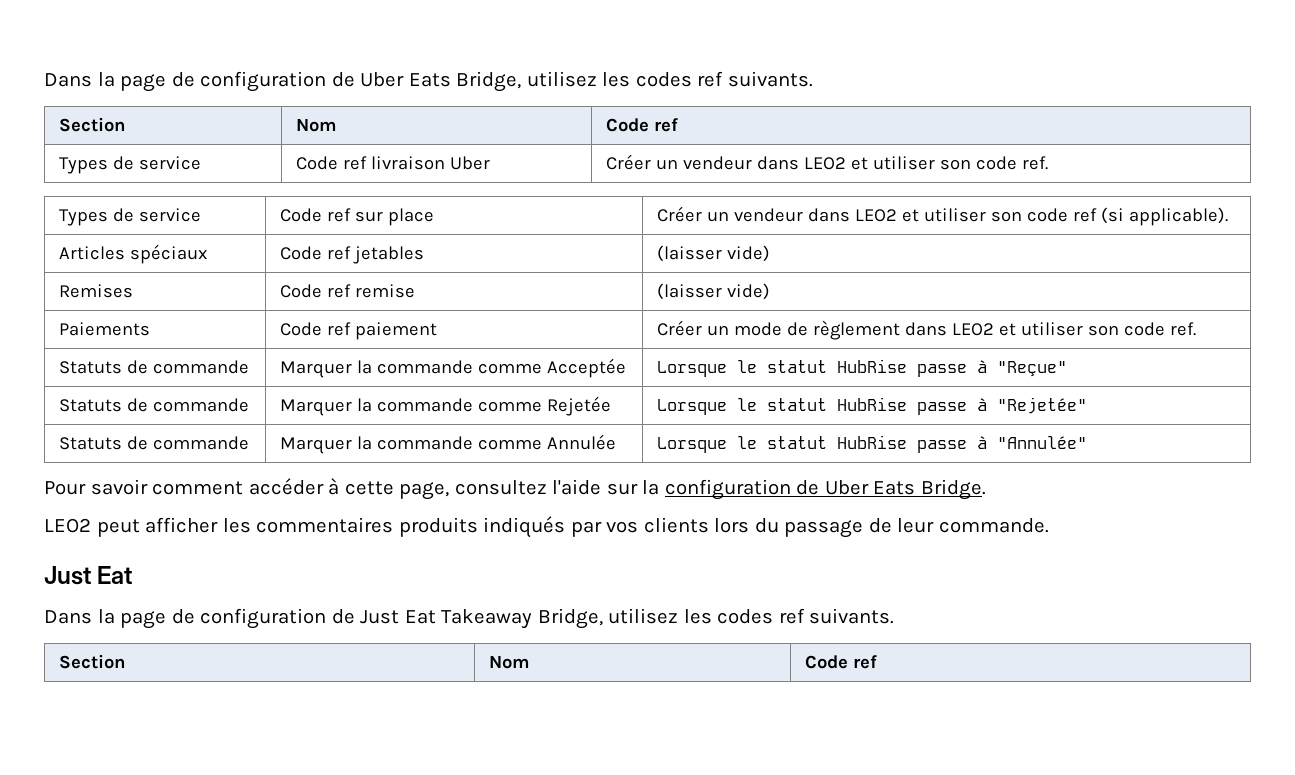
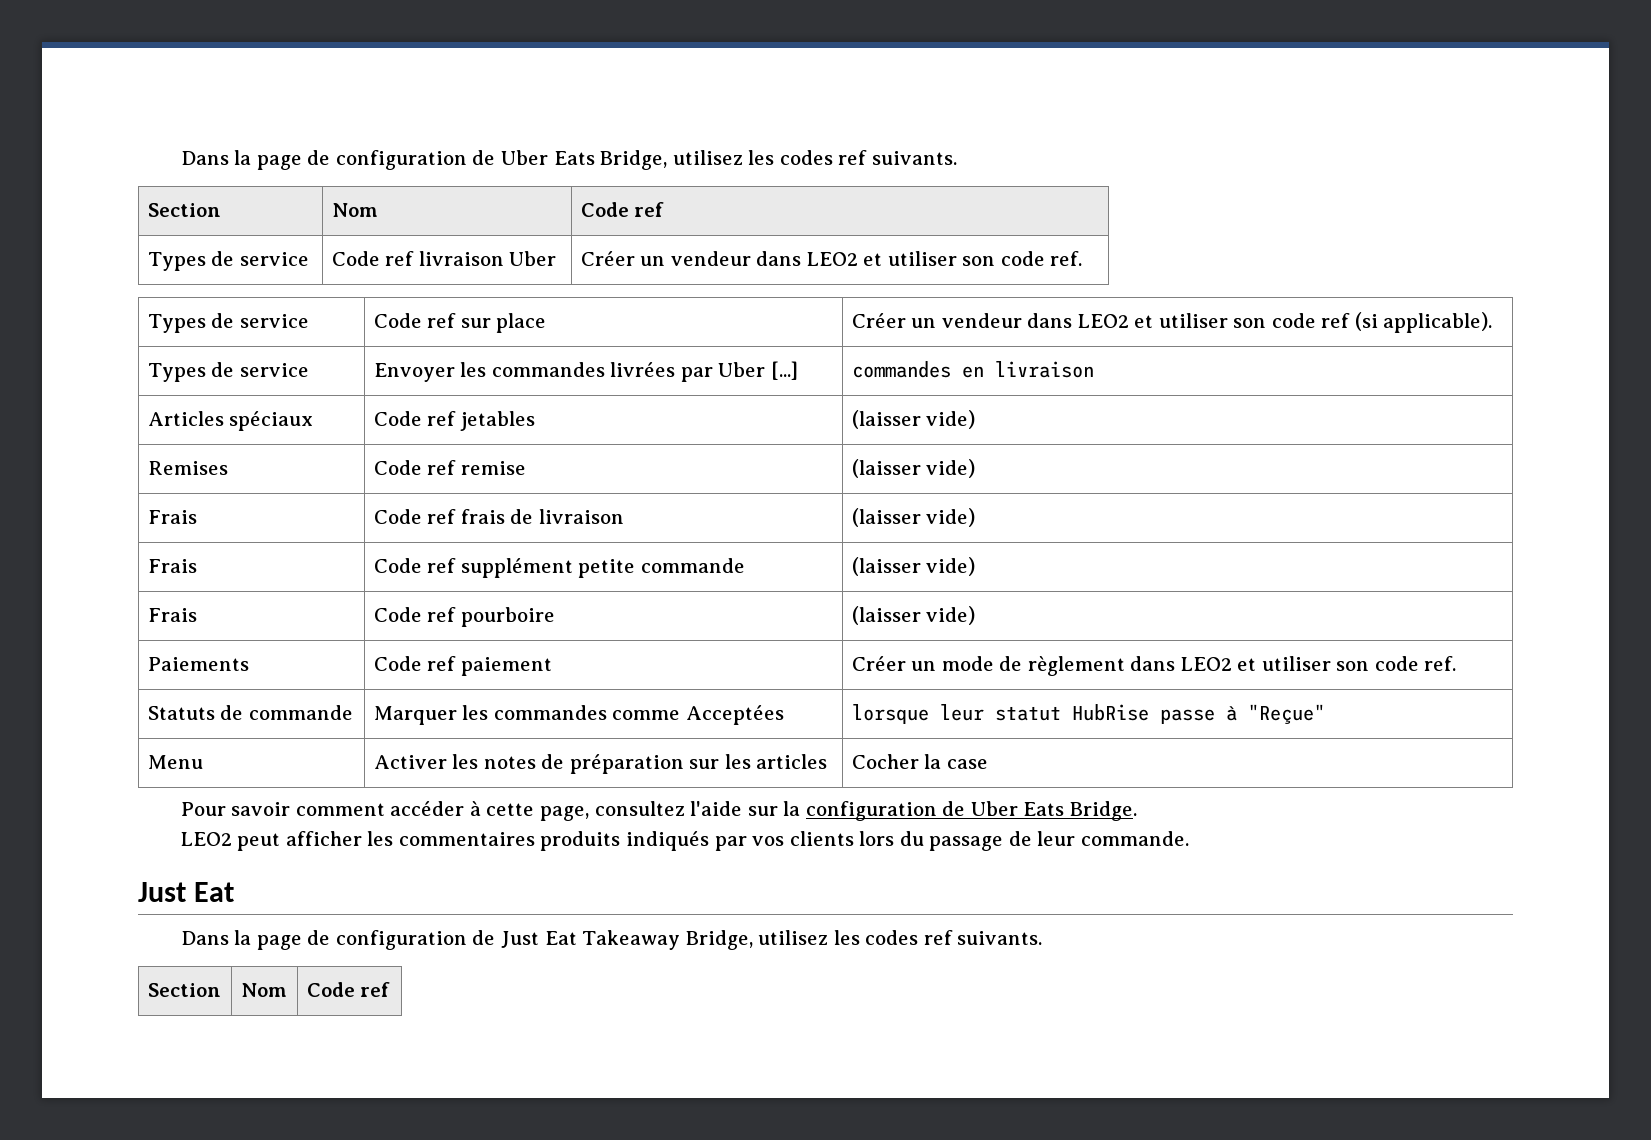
(1228, 216) none -> [147,362,309,382] [373,361,798,382] [851,361,1094,378] // Types de service | Envoyer les commandes livrées par Uber [...] | commandes en livraison
(770, 291) none -> [147,510,197,524] [373,509,624,524] [851,508,976,527] [147,559,197,573] [373,558,745,578] [851,557,976,576] [147,608,197,622] [373,607,555,627] [851,606,976,625] // Frais | Code ref frais de livraison | (laisser vide) // Frais | Code ref supplément petite commande | (laisser vide) // Frais | Code ref pourboire | (laisser vide)
[356,358,626,378] [656,360,757,377] la commande comme Acceptée | Lorsque le -> [462,705,784,725] [851,704,984,724] les commandes comme Acceptées | lorsque leur
[58,398,249,412] [279,396,611,416] [656,397,1087,415] [58,436,249,450] [279,434,616,454] [656,435,1087,453] Statuts de commande | Marquer la commande comme Rejetée | Lorsque le statut HubRise passe à "Rejetée" // Statuts de commande | Marquer la commande comme Annulée | Lorsque le statut HubRise passe à "Annulée" -> [147,755,203,769] [373,754,828,774] [851,754,988,769] Menu | Activer les notes de préparation sur les articles | Cocher la case

